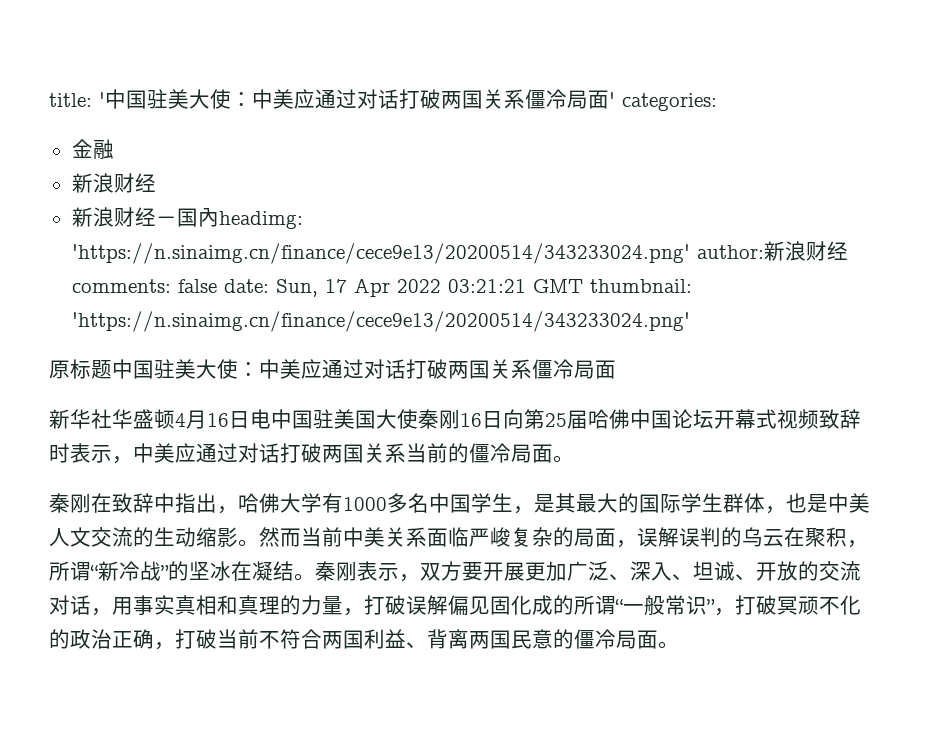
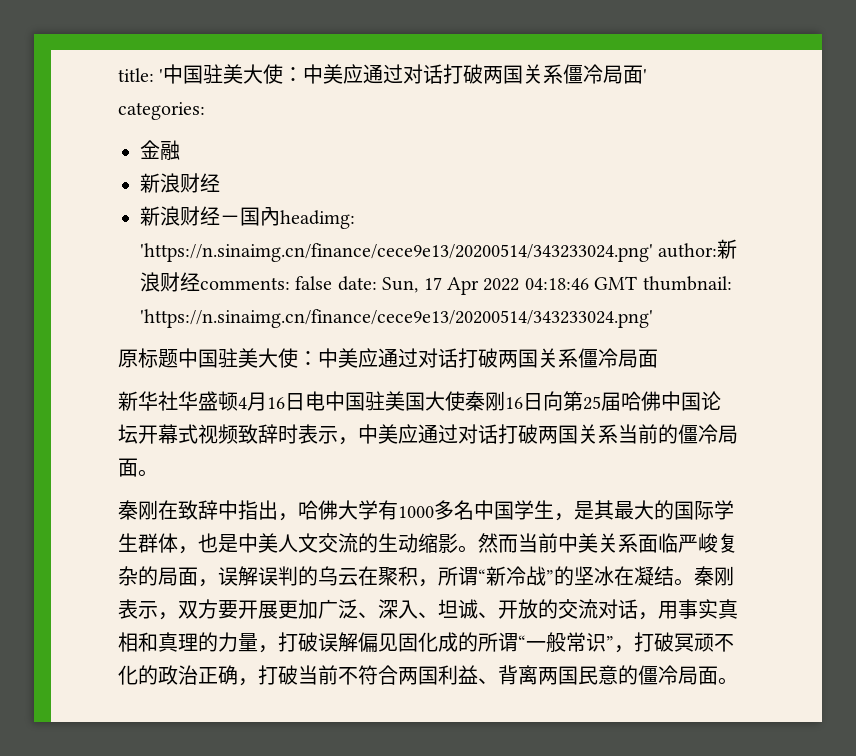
[447,279,526,293] 03:21:21 -> [524,278,589,290] 04:18:46

